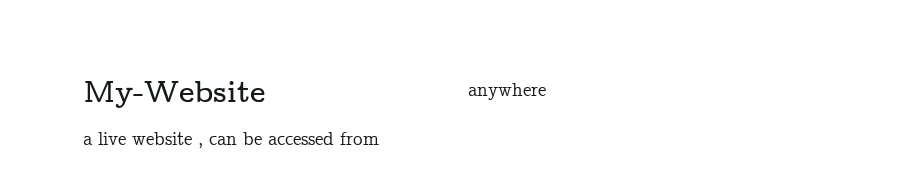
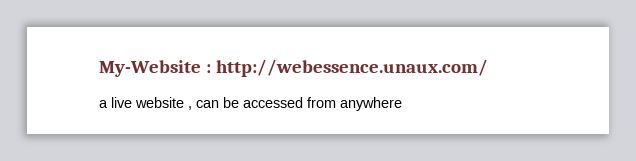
(265, 94) none -> [205,59,488,77] : http://webessence.unaux.com/

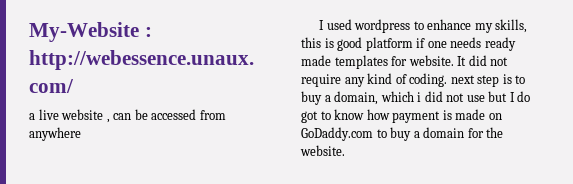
(402, 104) none -> [319,19,528,33] [301,37,516,51] [301,55,509,69] [301,73,526,87] [301,91,531,105] [301,109,502,123] [301,127,504,141] [300,145,345,156] // I used wordpress to enhance my skills, this is good platform if one needs ready made templates for website. It did not require any kind of coding. next step is to buy a domain, which i did not use but I do got to know how payment is made on GoDaddy.com to buy a domain for the website.

